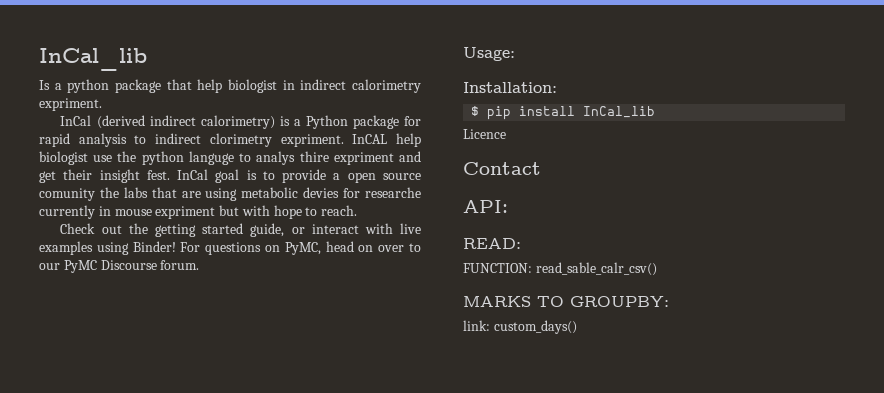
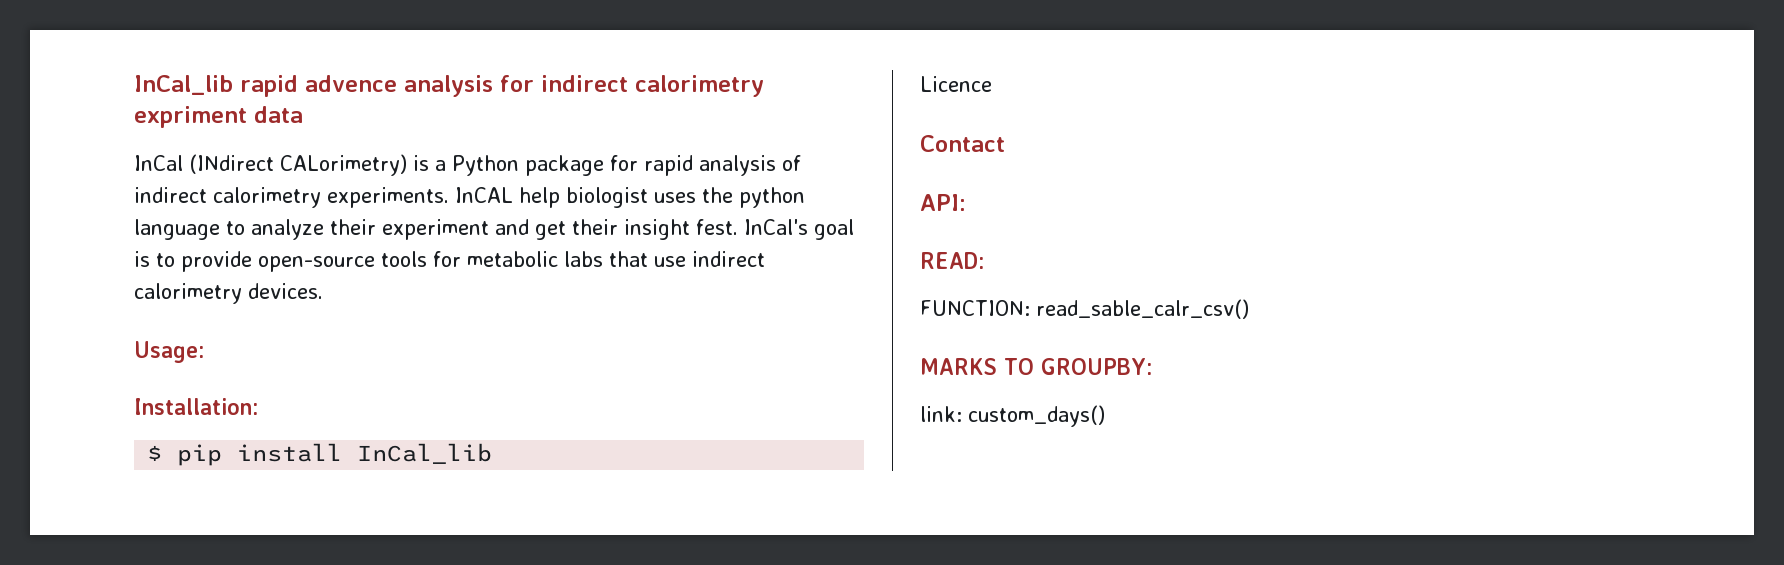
[39,48,147,71] [39,79,421,93] [39,98,102,111] [60,115,275,129] InCal_lib // Is a python package that help biologist in indirect calorimetry expriment. // InCal (derived indirect calorimetry) -> [134,75,764,97] [134,106,303,128] [134,154,407,176] InCal_lib rapid advence analysis for indirect calorimetry expriment data // InCal (INdirect CALorimetry)
[134,133,344,147] to indirect clorimetry expriment. -> [782,155,801,171] [134,187,449,208] of indirect calorimetry experiments.
[93,155,113,162] use -> [654,192,696,203] uses
[188,151,394,165] languge to analys thire expriment -> [134,219,489,240] language to analyze their experiment
[177,169,209,180] InCal -> [744,219,808,235] InCal's
[333,172,421,183] [39,187,422,201] [39,205,358,219] [60,223,421,237] [39,241,422,255] [39,260,200,273] a open source comunity the labs that are using metabolic devies for researche currently in mouse expriment but with hope to reach. // Check out the getting started guide, or interact with live examples using Binder! For questions on PyMC, head on over to our PyMC Discourse forum. -> [258,251,765,272] [134,283,323,304] open-source tools for metabolic labs that use indirect calorimetry devices.

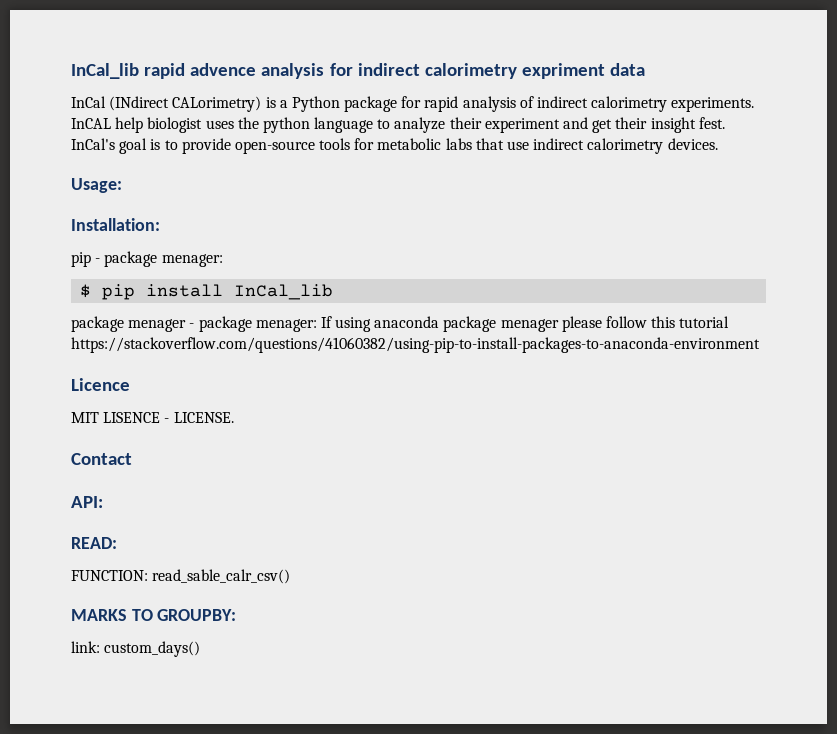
(259, 406) none -> [71,251,223,267] // pip - package menager:
[920,76,992,92] Licence -> [71,316,730,332] [71,337,760,353] [71,378,130,391] [71,412,234,423] package menager - package menager: If using anaconda package menager please follow this tutorial https://stackoverflow.com/questions/41060382/using-pip-to-install-packages-to-anaconda-environment // Licence // MIT LISENCE - LICENSE.

